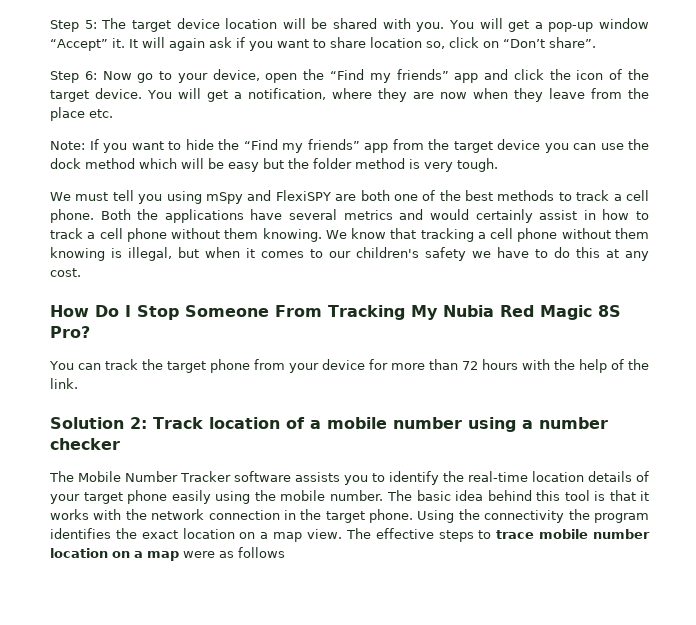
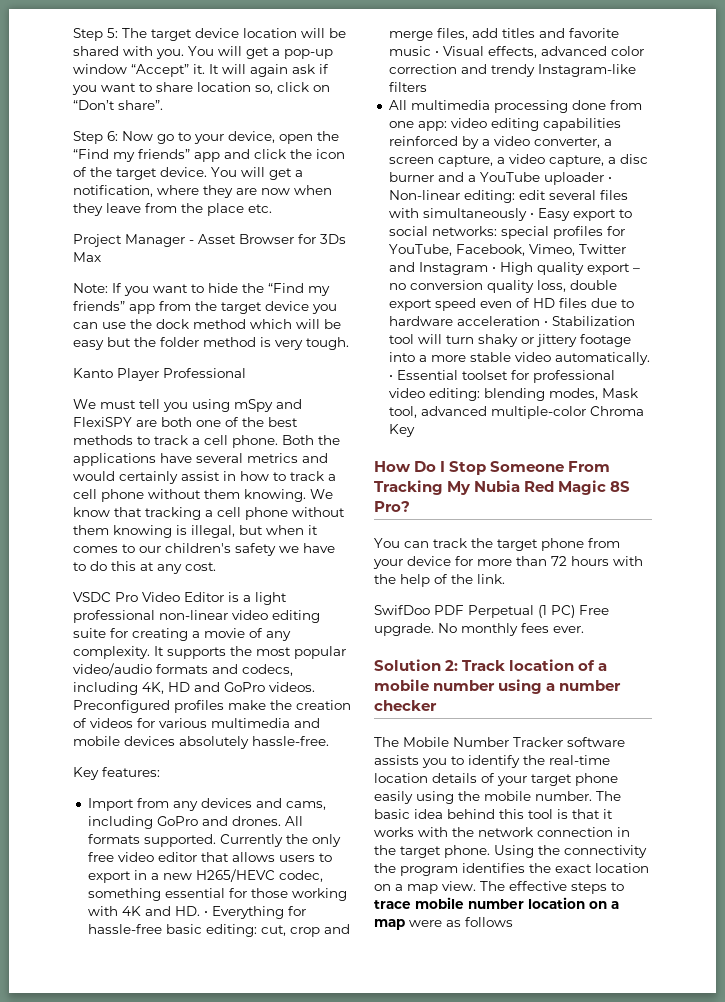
(113, 113) none -> [73,234,346,247] [73,252,101,262] // Project Manager - Asset Browser for 3Ds Max
(498, 165) none -> [73,368,246,381] // Kanto Player Professional
(81, 272) none -> [73,592,287,605] [73,610,320,623] [73,628,291,641] [73,646,346,659] [73,663,293,676] [73,682,315,695] [73,700,351,713] [73,718,320,728] [73,736,329,749] [73,767,160,780] [87,798,326,811] [87,816,303,829] [87,834,341,847] [87,852,332,862] [87,869,323,883] [87,888,347,901] [87,906,306,919] [87,924,350,937] [388,28,619,41] [388,46,644,58] [388,64,636,77] [388,82,427,92] [388,100,642,113] [388,118,621,131] [388,136,612,149] [388,154,648,167] [388,172,612,185] [388,190,628,203] [388,208,632,221] [388,226,625,239] [388,244,626,256] [388,262,640,275] [388,280,617,293] [388,298,634,311] [388,316,635,326] [388,334,631,347] [388,352,650,365] [388,370,615,383] [388,388,638,401] [388,406,644,419] [388,424,415,437] // VSDC Pro Video Editor is a light professional non-linear video editing suite for creating a movie of any complexity. It supports the most popular video/audio formats and codecs, including 4K, HD and GoPro videos. Preconfigured profiles make the creation of videos for various multimedia and mobile devices absolutely hassle-free. // Key features: // Import from any devices and cams, including GoPro and drones. All formats supported. Сurrently the only free video editor that allows users to export in a new H265/HEVC codec, something essential for those working with 4K and HD. • Everything for hassle-free basic editing: cut, crop and merge files, add titles and favorite music • Visual effects, advanced color correction and trendy Instagram-like filters // All multimedia processing done from one app: video editing capabilities reinforced by a video converter, a screen capture, a video capture, a disc burner and a YouTube uploader • Non-linear editing: edit several files with simultaneously • Easy export to social networks: special profiles for YouTube, Facebook, Vimeo, Twitter and Instagram • High quality export – no conversion quality loss, double export speed even of HD files due to hardware acceleration • Stabilization tool will turn shaky or jittery footage into a more stable video automatically. • Essential toolset for professional video editing: blending modes, Mask tool, advanced multiple-color Chroma Key
(78, 383) none -> [374,605,609,618] [374,623,584,636] // SwifDoo PDF Perpetual (1 PC) Free upgrade. No monthly fees ever.

